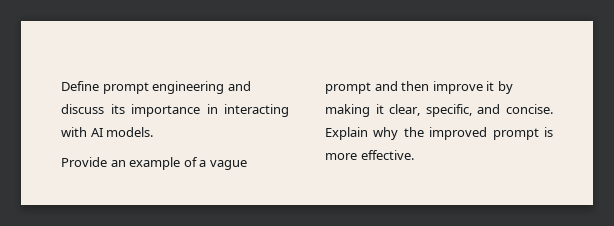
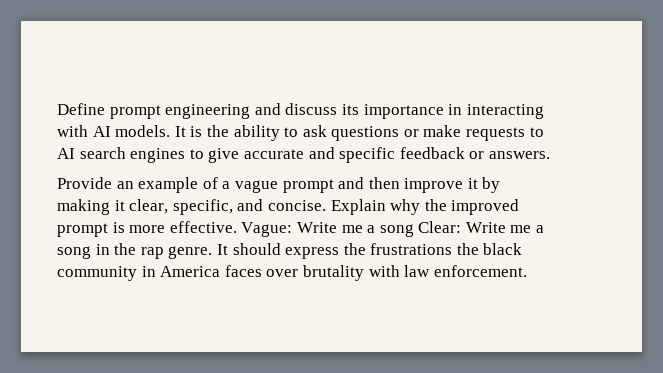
(154, 132) none -> [174,125,544,141] [57,147,550,163] It is the ability to ask questions or make requests to AI search engines to give accurate and specific feedback or answers.
(414, 155) none -> [241,221,545,237] [57,243,523,259] [57,265,527,281] Vague: Write me a song Clear: Write me a song in the rap genre. It should express the frustrations the black community in America faces over brutality with law enforcement.

